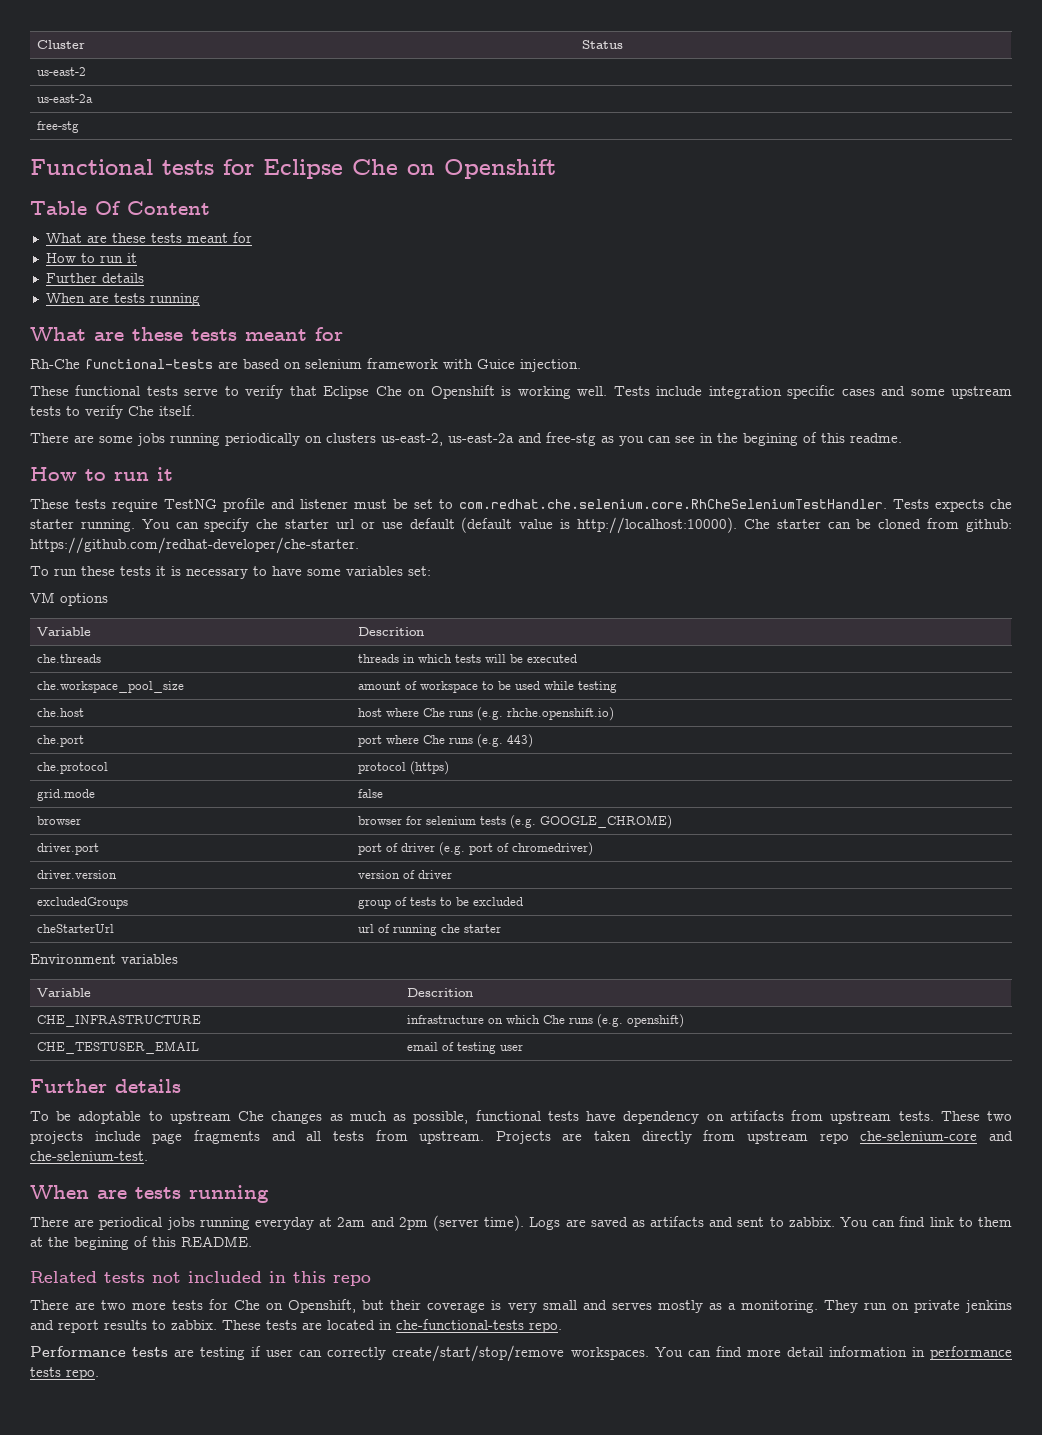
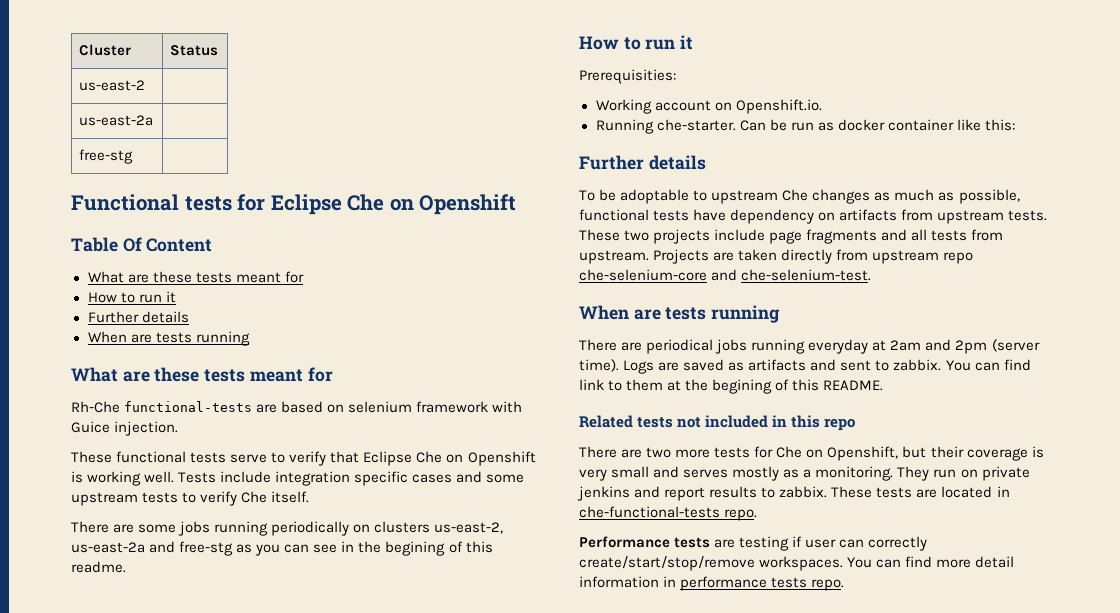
[30,498,1012,512] [30,517,1013,534] [30,537,359,554] [30,566,431,579] [30,592,108,606] [36,627,91,636] [357,627,424,636] [36,654,101,663] [357,654,577,663] [36,681,184,693] [357,681,617,693] [36,708,84,717] [357,707,614,721] [36,735,84,747] [357,734,533,748] [36,762,108,774] [357,761,449,775] [36,789,95,801] [357,789,383,798] [36,816,81,825] [357,815,672,829] [36,843,99,855] [357,842,593,856] [36,870,117,879] [357,870,452,879] [36,897,128,909] [357,897,523,909] [36,924,114,933] [357,924,501,936] [30,954,178,964] [36,988,91,997] [406,988,473,997] [36,1015,201,1027] [406,1014,684,1028] [36,1041,199,1054] [406,1042,523,1054] These tests require TestNG profile and listener must be set to com.redhat.che.selenium.core.RhCheSeleniumTestHandler. Tests expects che starter running. You can specify che starter url or use default (default value is http://localhost:10000). Che starter can be cloned from github: https://github.com/redhat-developer/che-starter. // To run these tests it is necessary to have some variables set: // VM options // Variable | Descrition // che.threads | threads in which tests will be executed // che.workspace_pool_size | amount of workspace to be used while testing // che.host | host where Che runs (e.g. rhche.openshift.io) // che.port | port where Che runs (e.g. 443) // che.protocol | protocol (https) // grid.mode | false // browser | browser for selenium tests (e.g. GOOGLE_CHROME) // driver.port | port of driver (e.g. port of chromedriver) // driver.version | version of driver // excludedGroups | group of tests to be excluded // cheStarterUrl | url of running che starter // Environment variables // Variable | Descrition // CHE_INFRASTRUCTURE | infrastructure on which Che runs (e.g. openshift) // CHE_TESTUSER_EMAIL | email of testing user -> [579,69,676,84] [595,99,822,114] [595,119,1015,134] Prerequisities: // Working account on Openshift.io. // Running che-starter. Can be run as docker container like this:

